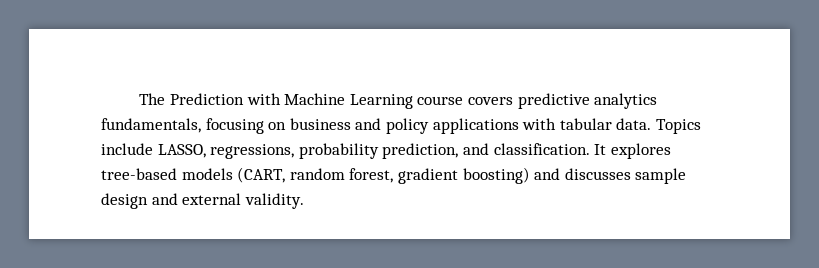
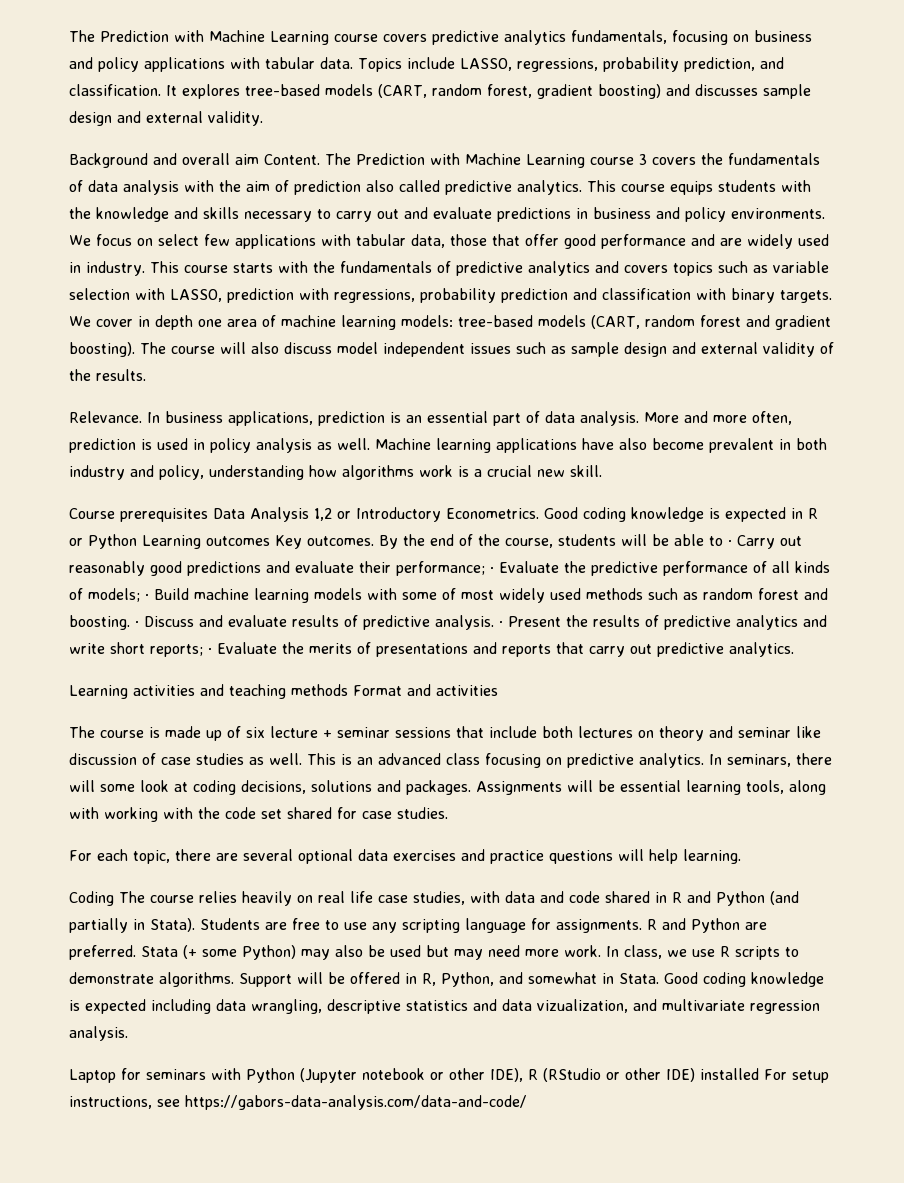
(304, 201) none -> [69,153,820,168] [69,180,811,195] [69,207,825,222] [69,234,829,249] [69,261,829,276] [69,288,832,303] [69,315,831,330] [69,342,834,357] [69,369,146,381] [69,411,792,426] [69,438,827,453] [69,465,602,480] [69,507,818,522] [69,534,802,549] [69,561,830,576] [69,588,828,603] [69,615,827,630] [69,642,794,657] [69,684,498,699] [69,726,821,741] [69,753,832,768] [69,780,826,795] [69,807,448,822] [69,849,741,864] [69,891,799,906] [69,918,767,933] [69,945,799,960] [69,972,824,987] [69,999,820,1014] [69,1026,128,1041] [69,1068,829,1083] [69,1095,527,1110] // Background and overall aim Content. The Prediction with Machine Learning course 3 covers the fundamentals of data analysis with the aim of prediction also called predictive analytics. This course equips students with the knowledge and skills necessary to carry out and evaluate predictions in business and policy environments. We focus on select few applications with tabular data, those that offer good performance and are widely used in industry. This course starts with the fundamentals of predictive analytics and covers topics such as variable selection with LASSO, prediction with regressions, probability prediction and classification with binary targets. We cover in depth one area of machine learning models: tree-based models (CART, random forest and gradient boosting). The course will also discuss model independent issues such as sample design and external validity of the results. // Relevance. In business applications, prediction is an essential part of data analysis. More and more often, prediction is used in policy analysis as well. Machine learning applications have also become prevalent in both industry and policy, understanding how algorithms work is a crucial new skill. // Course prerequisites Data Analysis 1,2 or Introductory Econometrics. Good coding knowledge is expected in R or Python Learning outcomes Key outcomes. By the end of the course, students will be able to · Carry out reasonably good predictions and evaluate their performance; · Evaluate the predictive performance of all kinds of models; · Build machine learning models with some of most widely used methods such as random forest and boosting. · Discuss and evaluate results of predictive analysis. · Present the results of predictive analytics and write short reports; · Evaluate the merits of presentations and reports that carry out predictive analytics. // Learning activities and teaching methods Format and activities // The course is made up of six lecture + seminar sessions that include both lectures on theory and seminar like discussion of case studies as well. This is an advanced class focusing on predictive analytics. In seminars, there will some look at coding decisions, solutions and packages. Assignments will be essential learning tools, along with working with the code set shared for case studies. // For each topic, there are several optional data exercises and practice questions will help learning. // Coding The course relies heavily on real life case studies, with data and code shared in R and Python (and partially in Stata). Students are free to use any scripting language for assignments. R and Python are preferred. Stata (+ some Python) may also be used but may need more work. In class, we use R scripts to demonstrate algorithms. Support will be offered in R, Python, and somewhat in Stata. Good coding knowledge is expected including data wrangling, descriptive statistics and data vizualization, and multivariate regression analysis. // Laptop for seminars with Python (Jupyter notebook or other IDE), R (RStudio or other IDE) installed For setup instructions, see https://gabors-data-analysis.com/data-and-code/

